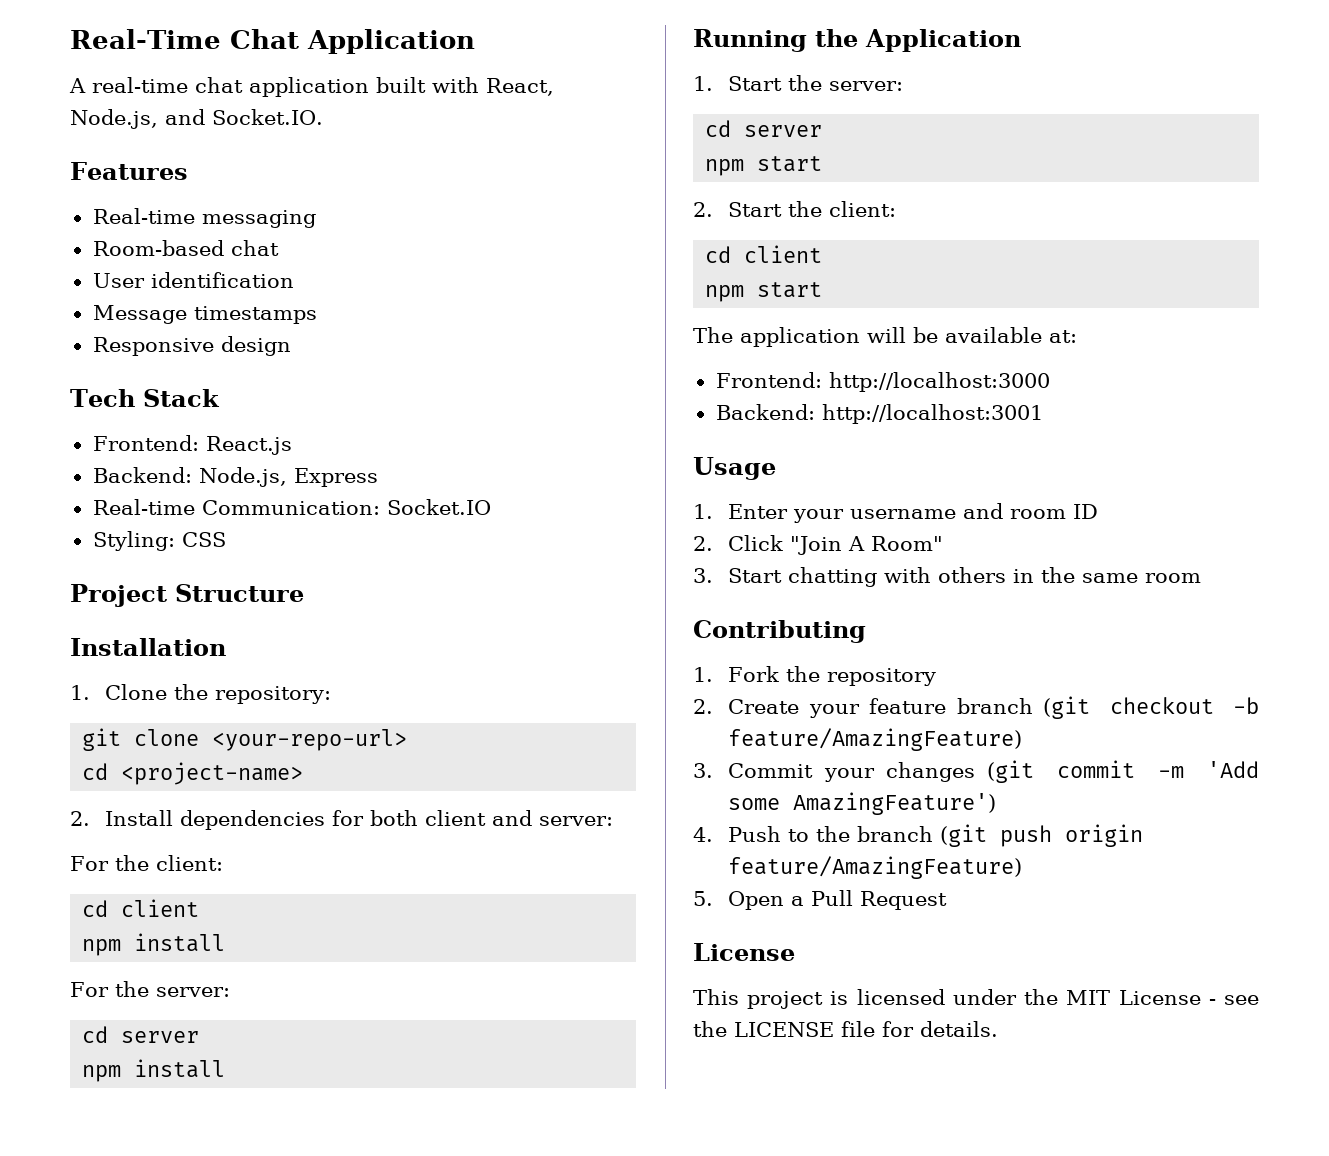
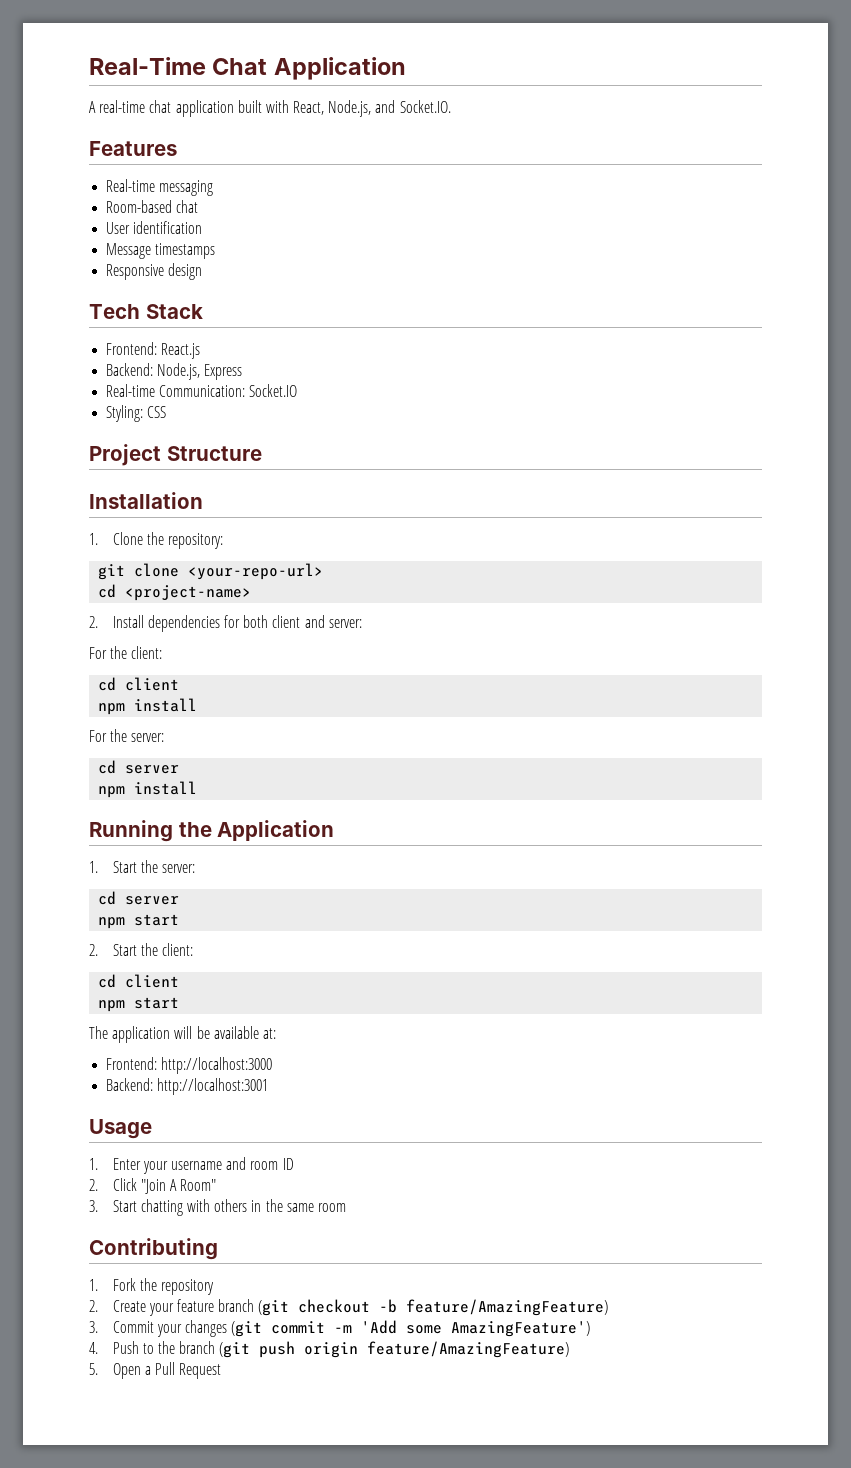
[693,943,795,961] [693,989,1259,1009] [693,1021,998,1037] // License // This project is licensed under the MIT License - see the LICENSE file for details. -> (222, 1371) none

